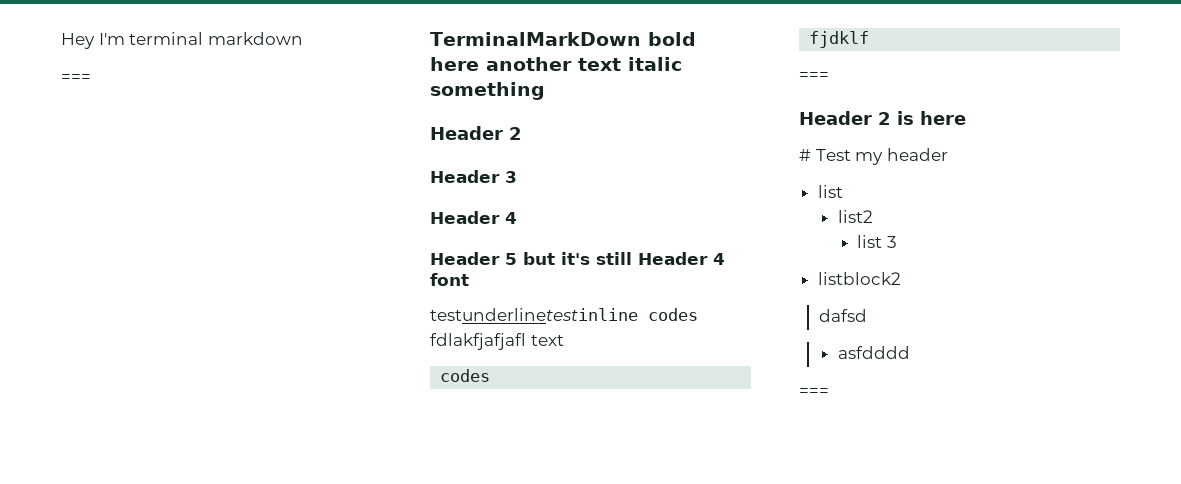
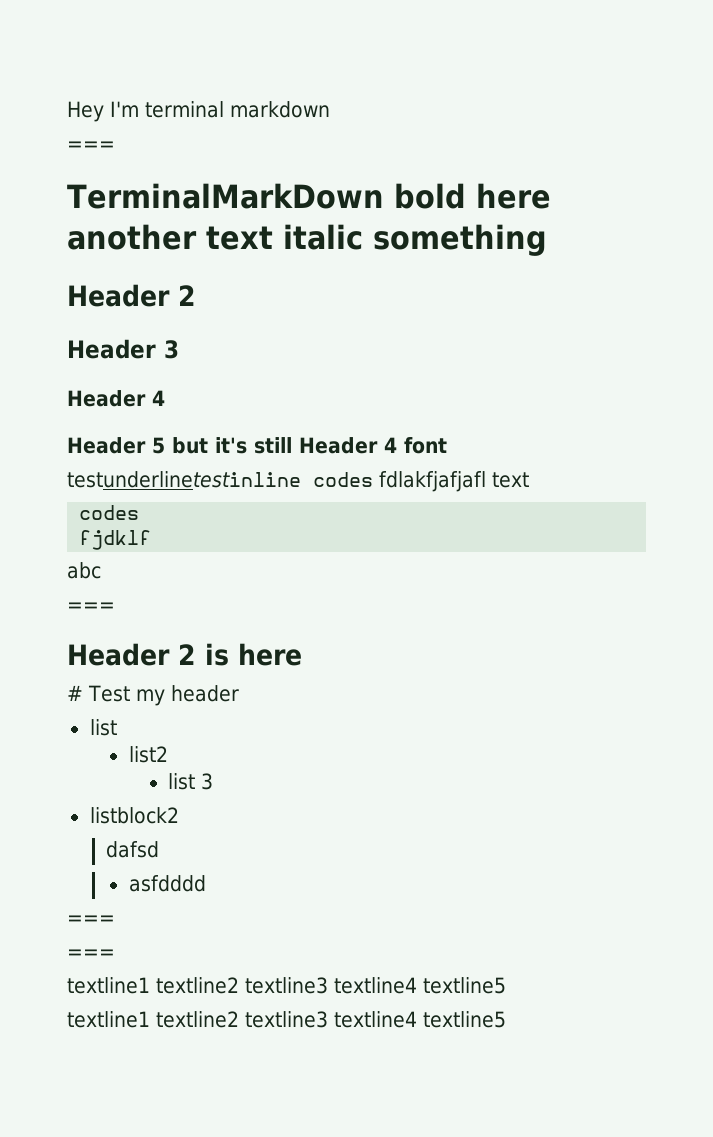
(870, 39) none -> [67,562,101,579] // abc
(829, 392) none -> [67,949,115,959] [67,977,506,994] [67,1011,506,1028] // === // textline1 textline2 textline3 textline4 textline5 // textline1 textline2 textline3 textline4 textline5

